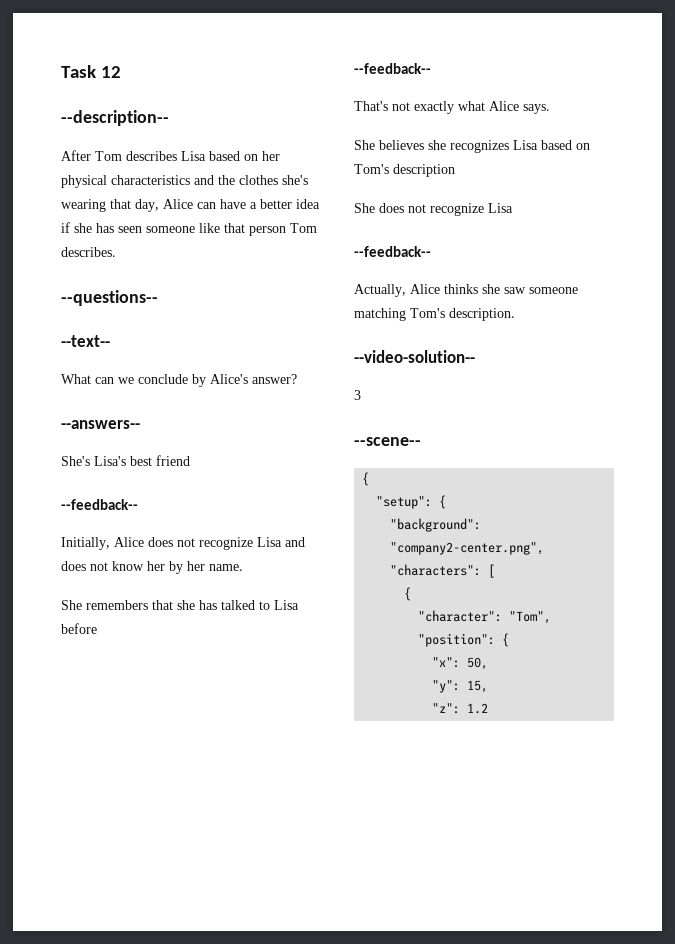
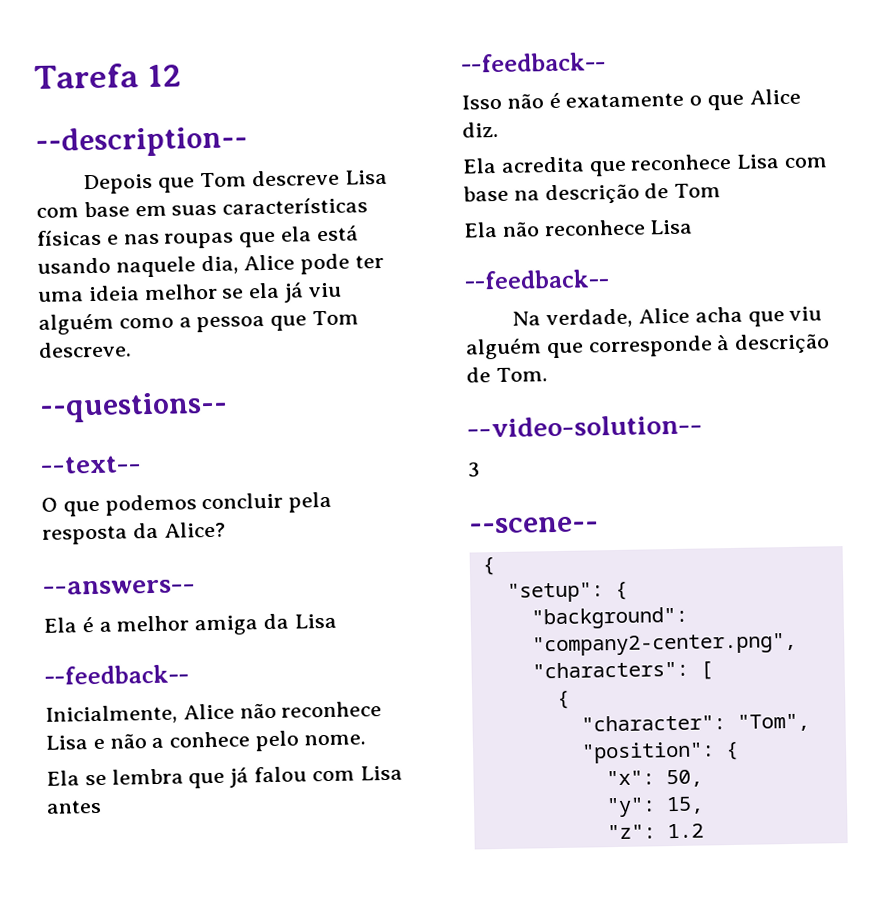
[61,65,96,78] Task -> [34,63,139,89] Tarefa
[61,150,280,161] [61,175,308,188] [61,199,320,212] [61,222,317,236] [61,247,116,257] [61,290,158,306] [61,335,110,347] [61,374,297,387] [61,420,140,429] [61,455,190,466] [61,499,138,510] [61,537,305,550] [61,561,243,574] [61,600,299,610] [61,623,97,634] [354,63,431,74] [354,101,550,114] [354,140,590,153] [354,164,455,177] [354,203,513,216] [354,246,431,257] [354,284,578,297] [354,308,515,321] After Tom describes Lisa based on her physical characteristics and the clothes she's wearing that day, Alice can have a better idea if she has seen someone like that person Tom describes. // --questions-- // --text-- // What can we conclude by Alice's answer? // --answers-- // She's Lisa's best friend // --feedback-- // Initially, Alice does not recognize Lisa and does not know her by her name. // She remembers that she has talked to Lisa before // --feedback-- // That's not exactly what Alice says. // She believes she recognizes Lisa based on Tom's description // She does not recognize Lisa // --feedback-- // Actually, Alice thinks she saw someone matching Tom's description. -> [83,169,388,195] [36,197,369,218] [36,225,359,249] [37,253,385,278] [38,282,342,303] [38,310,360,335] [38,341,132,358] [39,391,228,423] [40,455,142,474] [41,491,333,517] [42,521,226,545] [43,579,196,595] [43,613,337,636] [44,664,189,685] [45,701,383,725] [45,730,366,752] [46,765,403,789] [46,799,102,814] [461,52,606,73] [461,88,801,111] [462,121,499,138] [462,153,829,177] [463,183,722,205] [463,219,694,238] [464,269,610,290] [512,306,823,329] [465,333,831,360] [466,367,548,383] Depois que Tom descreve Lisa com base em suas características físicas e nas roupas que ela está usando naquele dia, Alice pode ter uma ideia melhor se ela já viu alguém como a pessoa que Tom descreve. // --questions-- // --text-- // O que podemos concluir pela resposta da Alice? // --answers-- // Ela é a melhor amiga da Lisa // --feedback-- // Inicialmente, Alice não reconhece Lisa e não a conhece pelo nome. // Ela se lembra que já falou com Lisa antes // --feedback-- // Isso não é exatamente o que Alice diz. // Ela acredita que reconhece Lisa com base na descrição de Tom // Ela não reconhece Lisa // --feedback-- // Na verdade, Alice acha que viu alguém que corresponde à descrição de Tom.

